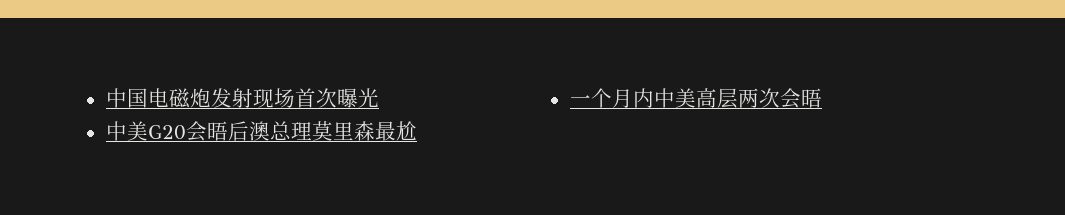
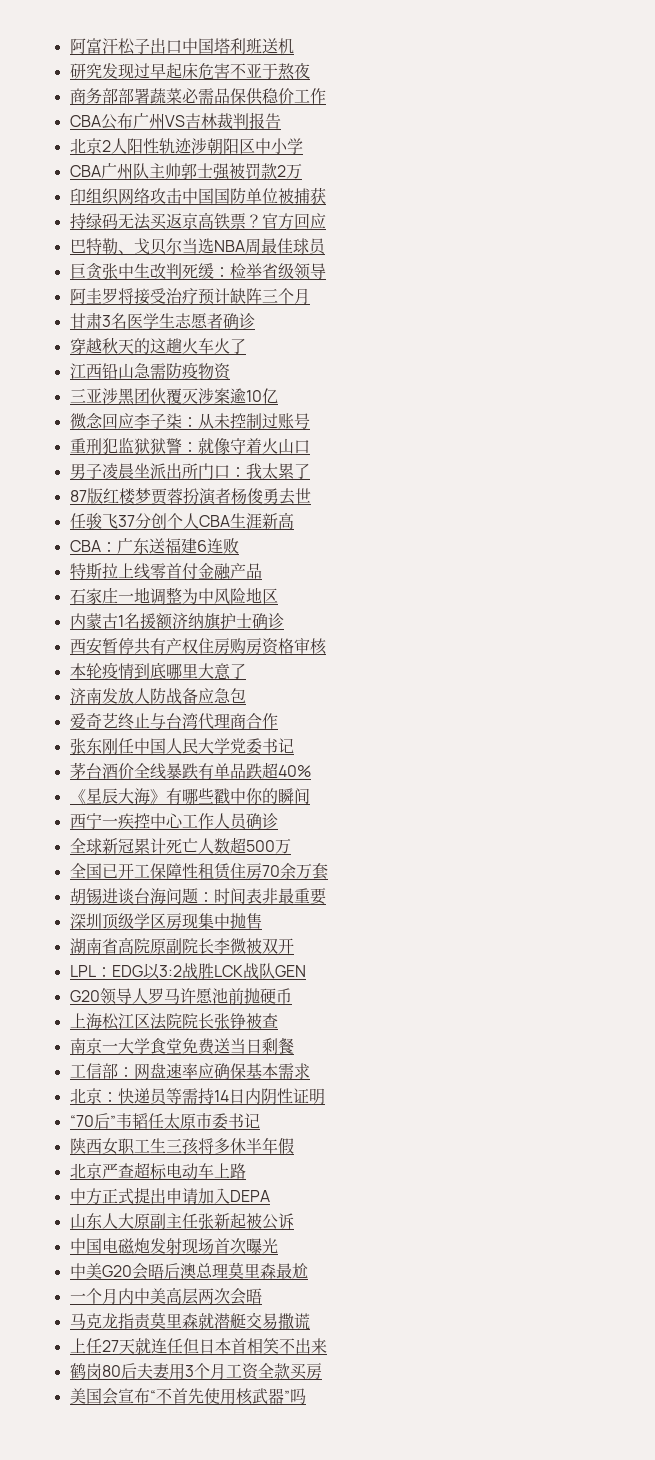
(105, 98) none -> [69,38,294,55] [69,63,310,80] [69,88,326,105] [69,112,281,130] [69,138,303,154] [69,163,302,180] [69,187,326,205] [69,212,326,230] [69,238,326,255] [69,263,326,280] [69,288,310,305] [69,312,255,329] [69,337,246,354] [69,362,231,380] [69,388,278,405] [69,413,310,429] [69,437,310,455] [69,463,310,479] [69,487,311,505] [69,512,294,529] [69,538,239,554] [69,563,262,580] [69,587,278,605] [69,612,284,630] [69,637,327,655] [69,662,246,680] [69,687,246,705] [69,713,278,730] [69,738,294,755] [69,762,311,779] [69,788,310,805] [69,813,278,830] [69,837,291,854] [69,863,328,880] [69,888,326,905] [69,913,262,930] [69,937,294,954] [69,963,306,980] [69,988,292,1005] [69,1013,278,1030] [69,1037,294,1055] [69,1063,310,1080] [69,1088,325,1105] [69,1113,260,1130] [69,1137,294,1155] [69,1162,246,1180] [69,1187,270,1205] [69,1213,294,1230] 阿富汗松子出口中国塔利班送机 // 研究发现过早起床危害不亚于熬夜 // 商务部部署蔬菜必需品保供稳价工作 // CBA公布广州VS吉林裁判报告 // 北京2人阳性轨迹涉朝阳区中小学 // CBA广州队主帅郭士强被罚款2万 // 印组织网络攻击中国国防单位被捕获 // 持绿码无法买返京高铁票？官方回应 // 巴特勒、戈贝尔当选NBA周最佳球员 // 巨贪张中生改判死缓：检举省级领导 // 阿圭罗将接受治疗预计缺阵三个月 // 甘肃3名医学生志愿者确诊 // 穿越秋天的这趟火车火了 // 江西铅山急需防疫物资 // 三亚涉黑团伙覆灭涉案逾10亿 // 微念回应李子柒：从未控制过账号 // 重刑犯监狱狱警：就像守着火山口 // 男子凌晨坐派出所门口：我太累了 // 87版红楼梦贾蓉扮演者杨俊勇去世 // 任骏飞37分创个人CBA生涯新高 // CBA：广东送福建6连败 // 特斯拉上线零首付金融产品 // 石家庄一地调整为中风险地区 // 内蒙古1名援额济纳旗护士确诊 // 西安暂停共有产权住房购房资格审核 // 本轮疫情到底哪里大意了 // 济南发放人防战备应急包 // 爱奇艺终止与台湾代理商合作 // 张东刚任中国人民大学党委书记 // 茅台酒价全线暴跌有单品跌超40% // 《星辰大海》有哪些戳中你的瞬间 // 西宁一疾控中心工作人员确诊 // 全球新冠累计死亡人数超500万 // 全国已开工保障性租赁住房70余万套 // 胡锡进谈台海问题：时间表非最重要 // 深圳顶级学区房现集中抛售 // 湖南省高院原副院长李微被双开 // LPL：EDG以3:2战胜LCK战队GEN // G20领导人罗马许愿池前抛硬币 // 上海松江区法院院长张铮被查 // 南京一大学食堂免费送当日剩餐 // 工信部：网盘速率应确保基本需求 // 北京：快递员等需持14日内阴性证明 // “70后”韦韬任太原市委书记 // 陕西女职工生三孩将多休半年假 // 北京严查超标电动车上路 // 中方正式提出申请加入DEPA // 山东人大原副主任张新起被公诉 //
(822, 98) none -> [69,1312,310,1330] [69,1338,327,1354] [69,1363,322,1380] [69,1388,306,1405] // 马克龙指责莫里森就潜艇交易撒谎 // 上任27天就连任但日本首相笑不出来 // 鹤岗80后夫妻用3个月工资全款买房 // 美国会宣布“不首先使用核武器”吗

